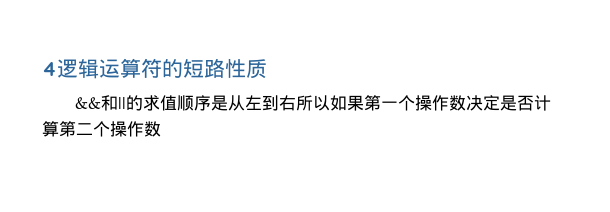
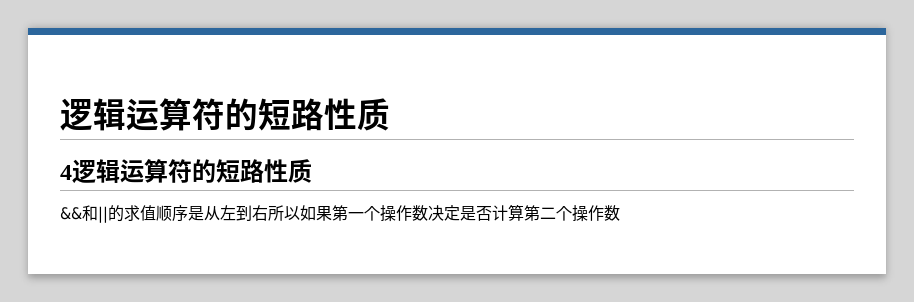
(42, 69) none -> [60,98,390,131] 逻辑运算符的短路性质 //

